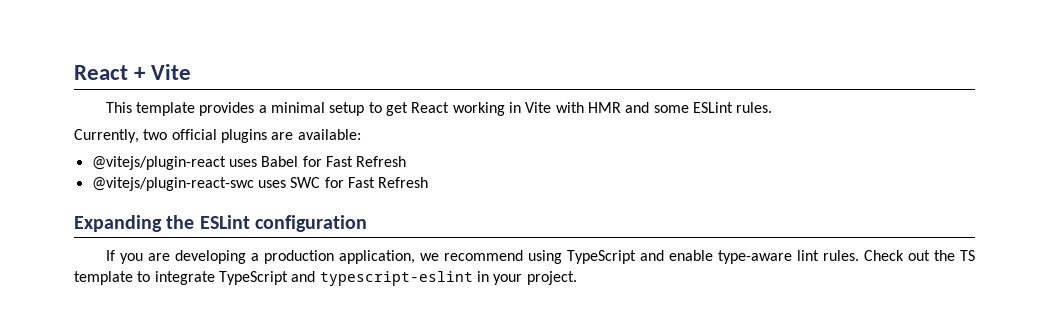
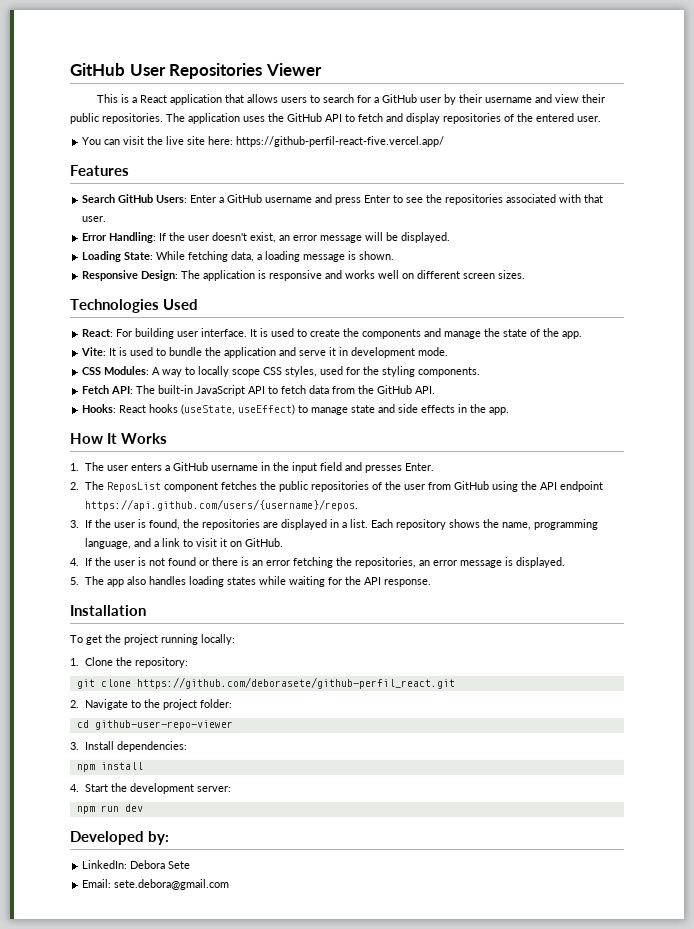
[74,64,192,80] [105,102,773,116] [74,129,361,143] [91,156,407,170] [91,177,429,191] [74,215,368,232] [105,250,976,264] [74,271,577,286] React + Vite // This template provides a minimal setup to get React working in Vite with HMR and some ESLint rules. // Currently, two official plugins are available: // @vitejs/plugin-react uses Babel for Fast Refresh // @vitejs/plugin-react-swc uses SWC for Fast Refresh // Expanding the ESLint configuration // If you are developing a production application, we recommend using TypeScript and enable type-aware lint rules. Check out the TS template to integrate TypeScript and typescript-eslint in your project. -> [70,63,322,79] [96,94,605,105] [70,113,601,124] [82,136,445,147] [70,165,129,176] [82,194,604,205] [82,216,107,222] [82,232,451,243] [82,251,395,262] [82,270,526,281] [70,299,199,313] [82,328,583,339] [81,347,449,358] [82,366,481,377] [82,385,436,396] [82,404,510,415] [70,433,168,444] [70,462,434,473] [70,481,603,492] [84,499,358,511] [70,519,598,530] [84,538,283,549] [70,557,565,568] [70,576,431,587] [70,605,146,616] [70,634,235,645] [70,657,188,668] [76,677,455,689] [70,699,232,710] [76,720,233,730] [70,741,187,752] [76,762,143,772] [70,783,231,794] [76,804,143,814] [70,831,170,845] [82,860,191,869] [82,879,230,890] GitHub User Repositories Viewer // This is a React application that allows users to search for a GitHub user by their username and view their public repositories. The application uses the GitHub API to fetch and display repositories of the entered user. // You can visit the live site here: https://github-perfil-react-five.vercel.app/ // Features // Search GitHub Users: Enter a GitHub username and press Enter to see the repositories associated with that user. // Error Handling: If the user doesn't exist, an error message will be displayed. // Loading State: While fetching data, a loading message is shown. // Responsive Design: The application is responsive and works well on different screen sizes. // Technologies Used // React: For building user interface. It is used to create the components and manage the state of the app. // Vite: It is used to bundle the application and serve it in development mode. // CSS Modules: A way to locally scope CSS styles, used for the styling components. // Fetch API: The built-in JavaScript API to fetch data from the GitHub API. // Hooks: React hooks (useState, useEffect) to manage state and side effects in the app. // How It Works // 1. The user enters a GitHub username in the input field and presses Enter. // 2. The ReposList component fetches the public repositories of the user from GitHub using the API endpoint https://api.github.com/users/{username}/repos. // 3. If the user is found, the repositories are displayed in a list. Each repository shows the name, programming language, and a link to visit it on GitHub. // 4. If the user is not found or there is an error fetching the repositories, an error message is displayed. // 5. The app also handles loading states while waiting for the API response. // Installation // To get the project running locally: // 1. Clone the repository: // git clone https://github.com/deborasete/github-perfil_react.git // 2. Navigate to the project folder: // cd github-user-repo-viewer // 3. Install dependencies: // npm install // 4. Start the development server: // npm run dev // Developed by: // LinkedIn: Debora Sete // Email: sete.debora@gmail.com

